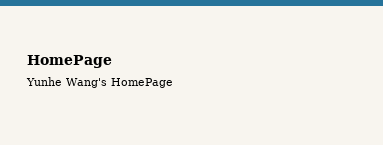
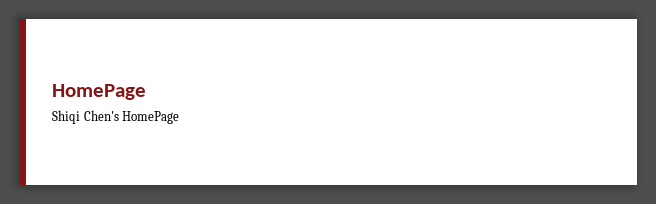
[26,77,107,88] Yunhe Wang's -> [52,110,119,124] Shiqi Chen's

